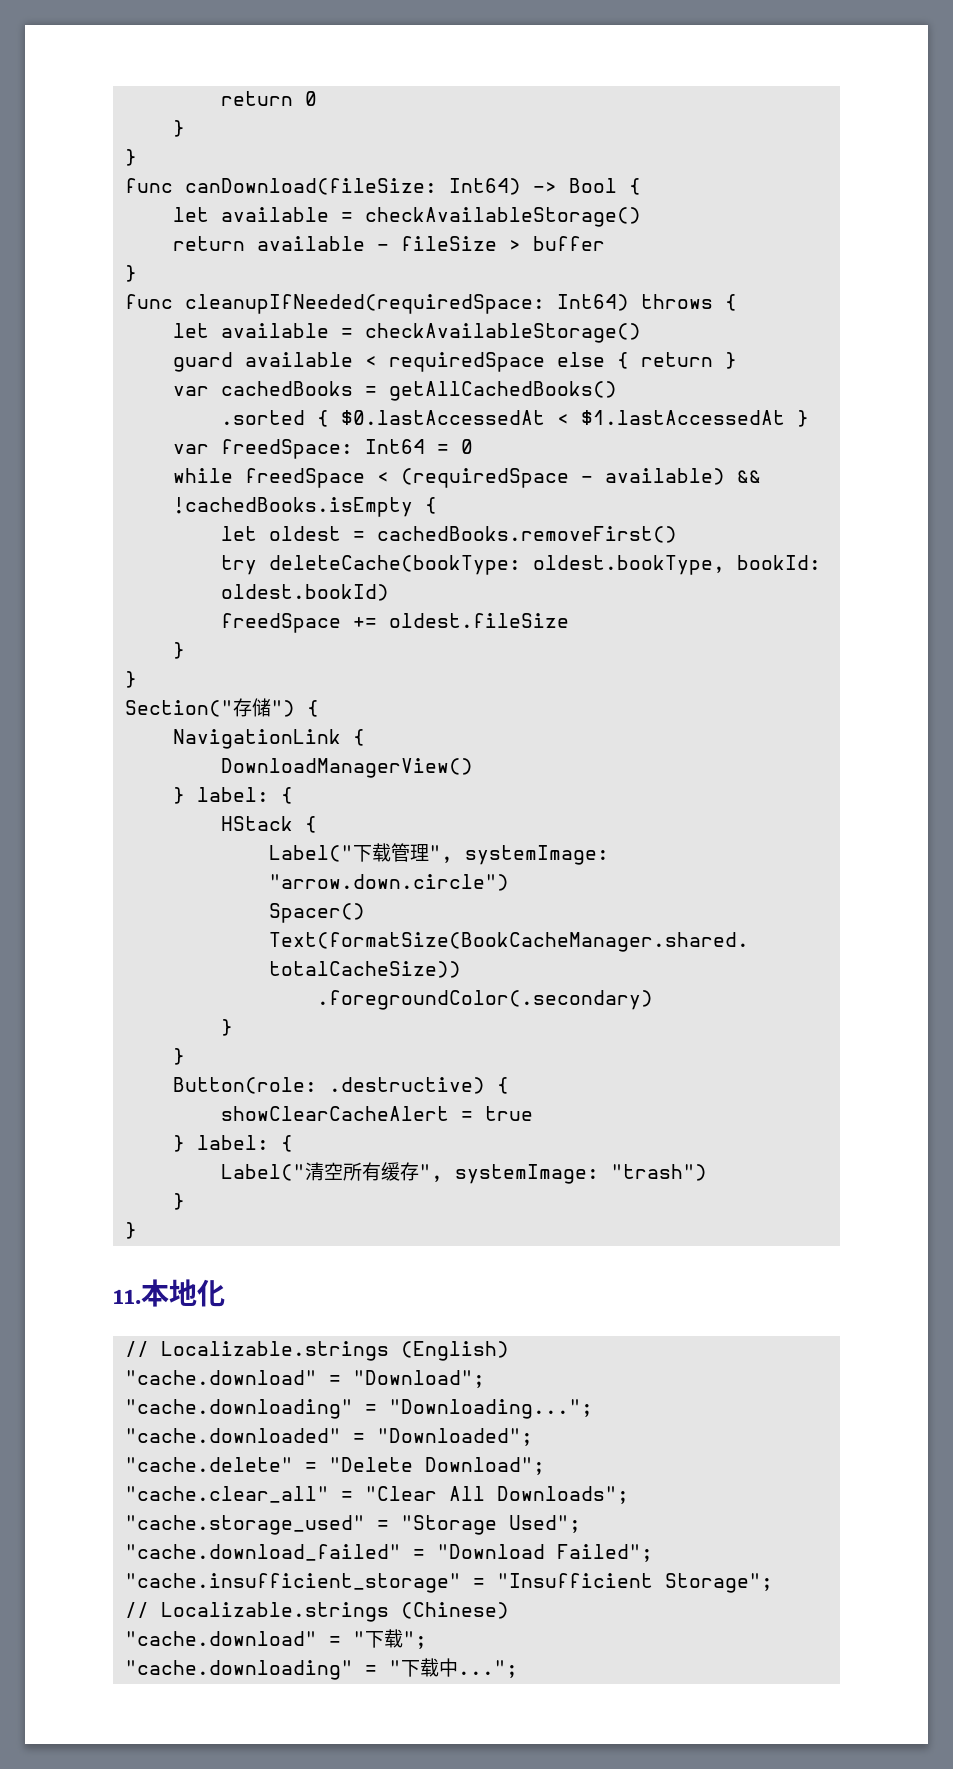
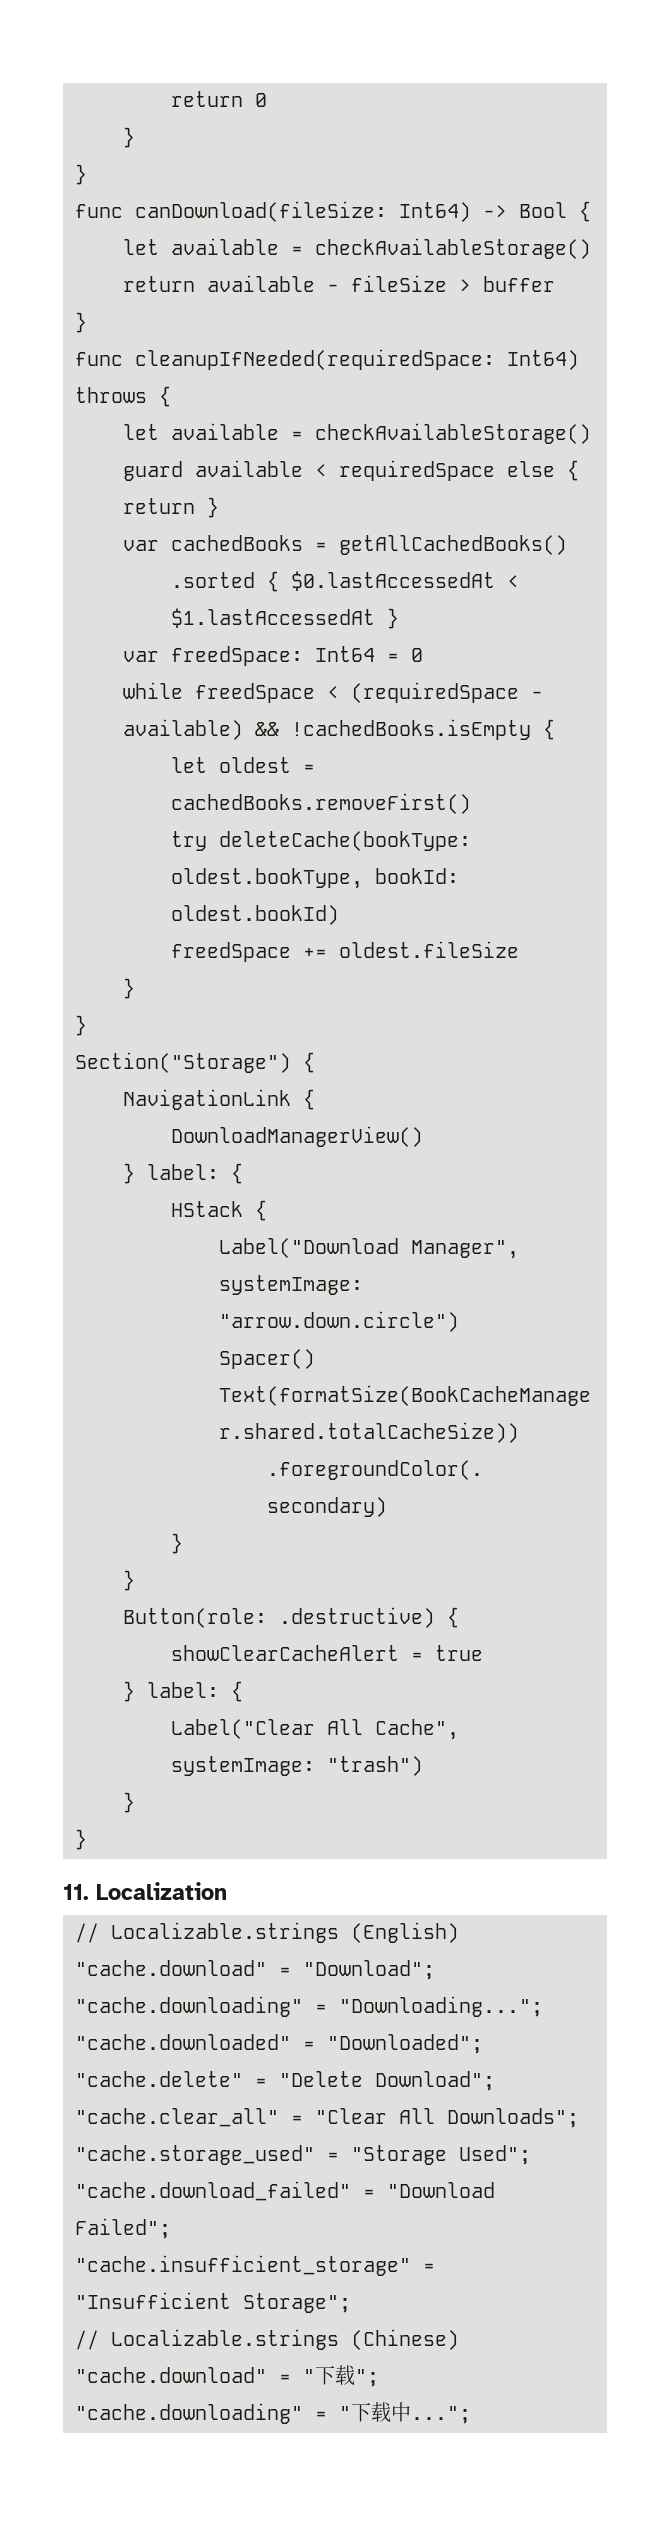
[125,698,295,717] Section("存储") -> [75,1052,292,1073] Section("Storage")
[269,843,453,863] Label("下载管理", -> [219,1238,520,1259] Label("Download Manager",
[221,1162,443,1182] Label("清空所有缓存", -> [171,1719,460,1740] Label("Clear All Cache",
[141,1279,225,1307] 本地化 -> [96,1882,227,1900] Localization

